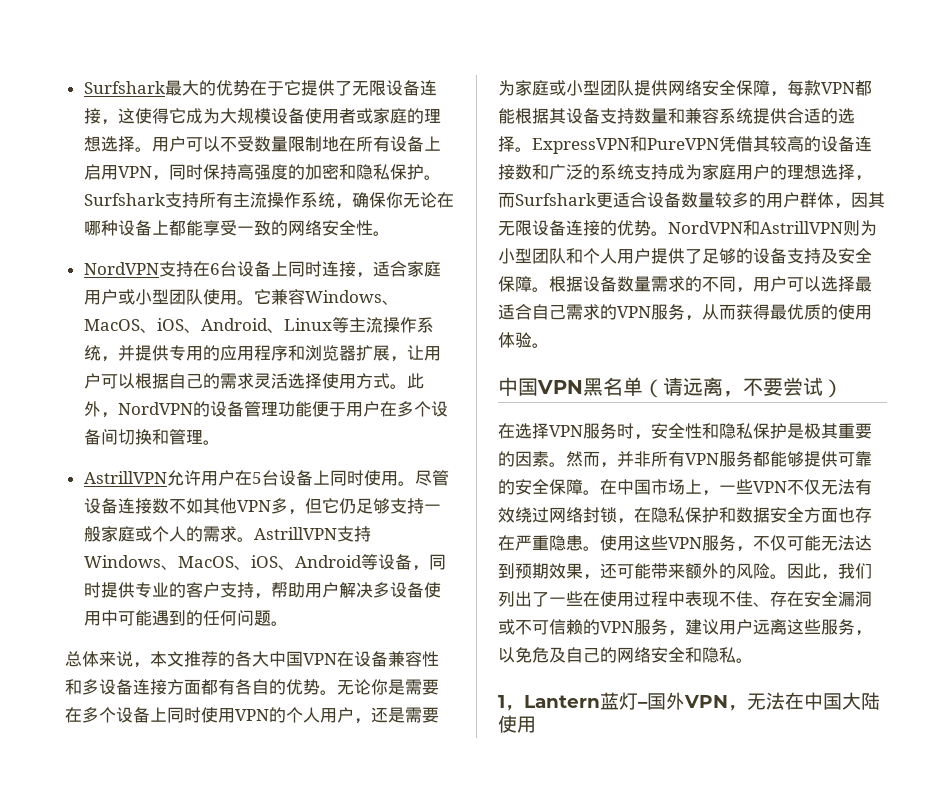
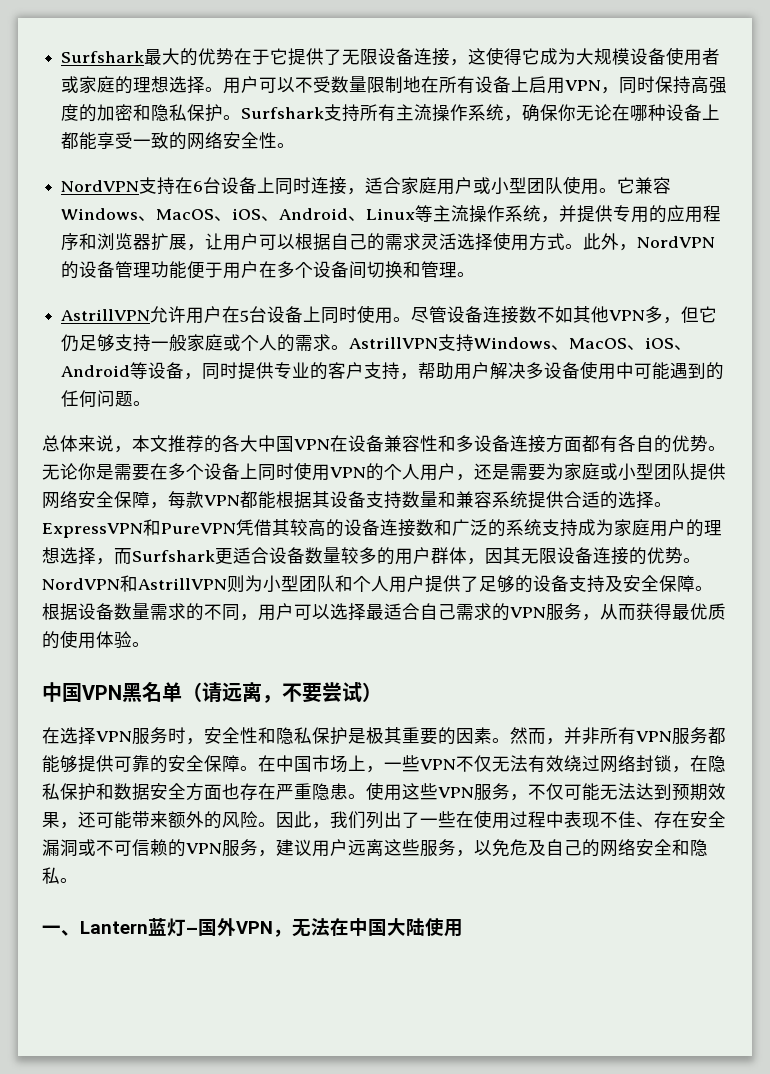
[498,695,524,711] 1， -> [42,925,80,936] 一、

